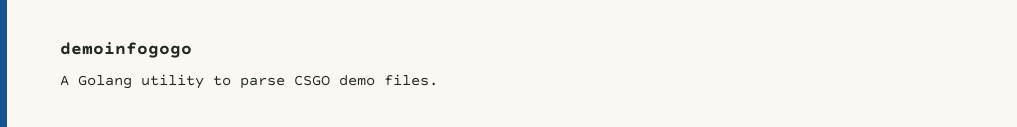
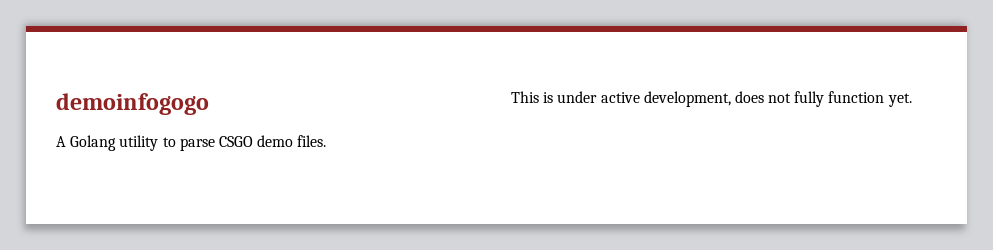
(438, 80) none -> [511,91,912,107] // This is under active development, does not fully function yet.

